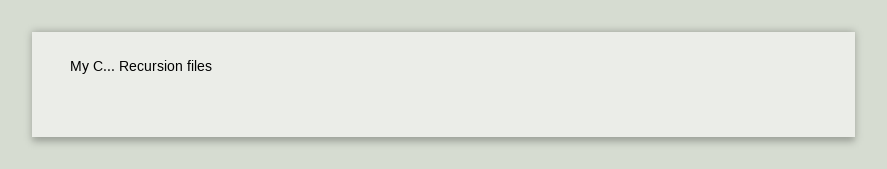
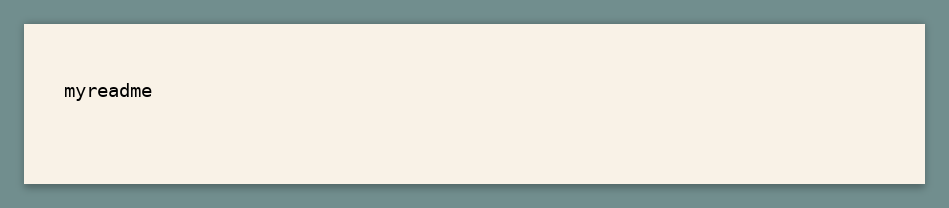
[70,60,212,74] My C... Recursion files -> [64,83,152,101] myreadme

